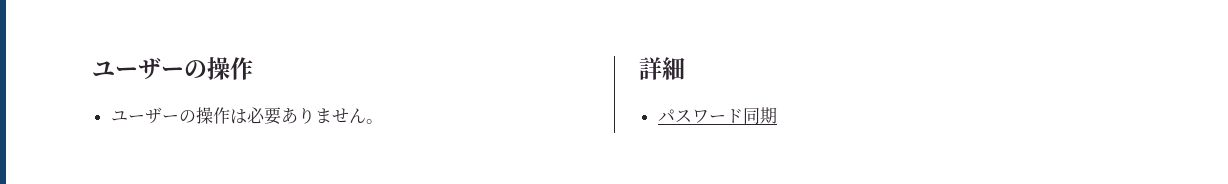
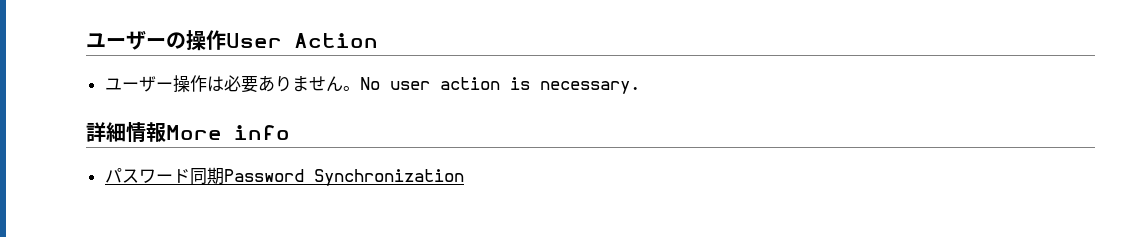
[92,57,253,80] [110,107,196,124] ユーザーの操作 // ユーザーの -> [86,30,378,51] [104,76,173,92] ユーザーの操作User Action // ユーザー
[639,57,685,80] // 詳細 -> [359,77,640,94] [86,122,290,143] No user action is necessary. // 詳細情報More info
(777, 115) none -> [223,169,464,186] Password Synchronization

